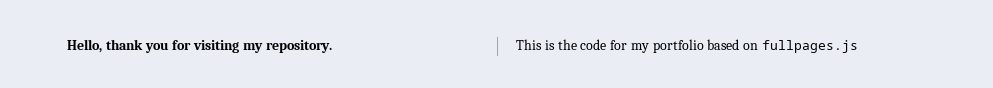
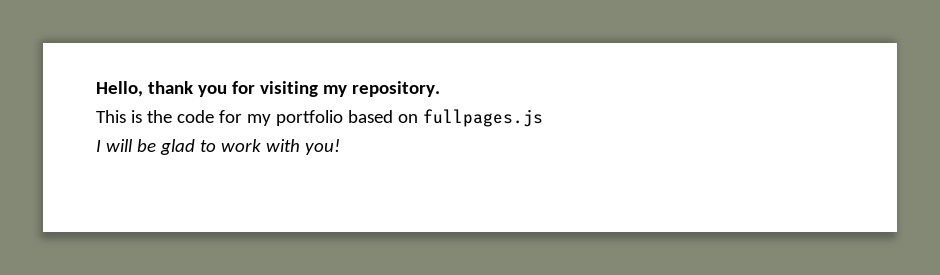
(859, 46) none -> [96,139,340,155] // I will be glad to work with you!

